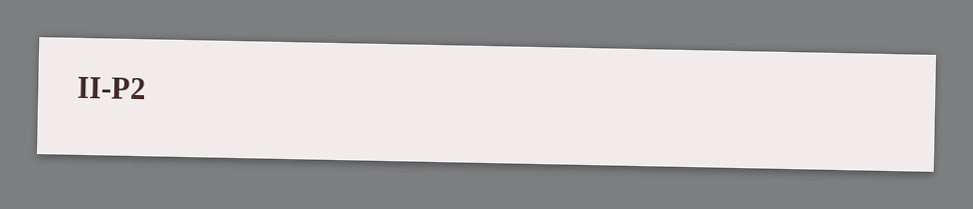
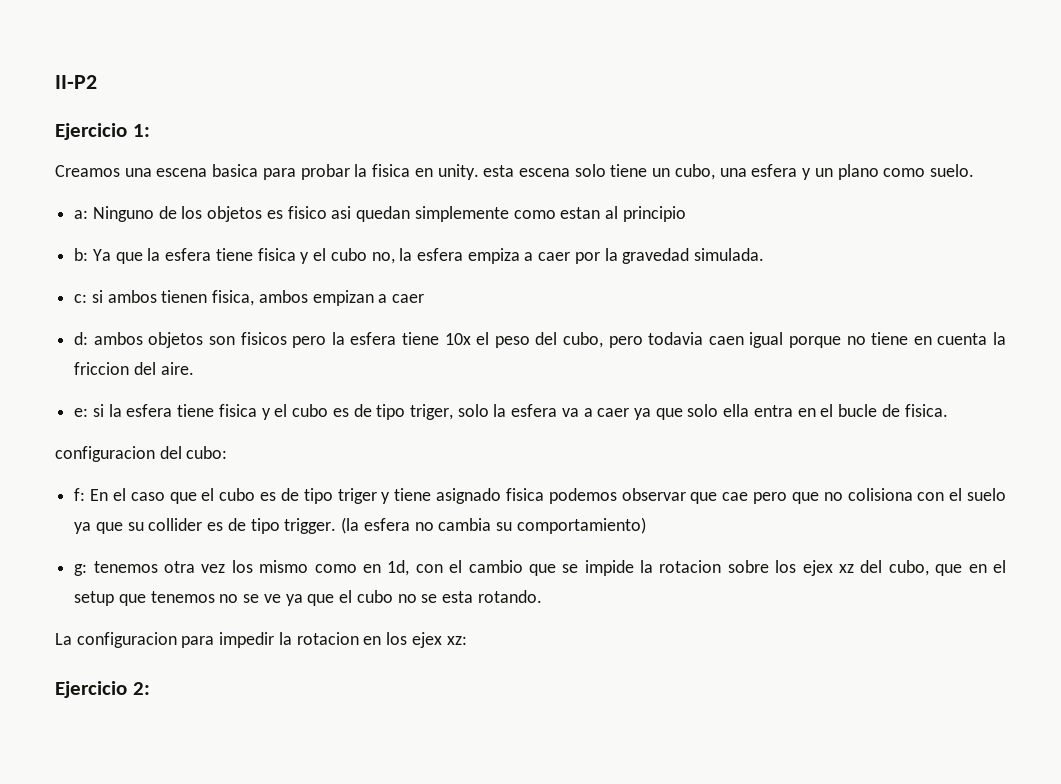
(146, 88) none -> [55,123,150,140] [55,164,974,180] [74,206,686,222] [74,248,765,264] [74,290,425,306] [74,332,1006,348] [74,362,194,375] [74,404,948,420] [55,446,228,462] [74,488,1007,504] [74,517,646,534] [74,560,1006,576] [74,590,542,606] [55,632,467,648] [55,681,150,698] // Ejercicio 1: // Creamos una escena basica para probar la fisica en unity. esta escena solo tiene un cubo, una esfera y un plano como suelo. // a: Ninguno de los objetos es fisico asi quedan simplemente como estan al principio // b: Ya que la esfera tiene fisica y el cubo no, la esfera empiza a caer por la gravedad simulada. // c: si ambos tienen fisica, ambos empizan a caer // d: ambos objetos son fisicos pero la esfera tiene 10x el peso del cubo, pero todavia caen igual porque no tiene en cuenta la friccion del aire. // e: si la esfera tiene fisica y el cubo es de tipo triger, solo la esfera va a caer ya que solo ella entra en el bucle de fisica. // configuracion del cubo: // f: En el caso que el cubo es de tipo triger y tiene asignado fisica podemos observar que cae pero que no colisiona con el suelo ya que su collider es de tipo trigger. (la esfera no cambia su comportamiento) // g: tenemos otra vez los mismo como en 1d, con el cambio que se impide la rotacion sobre los ejex xz del cubo, que en el setup que tenemos no se ve ya que el cubo no se esta rotando. // La configuracion para impedir la rotacion en los ejex xz: // Ejercicio 2:

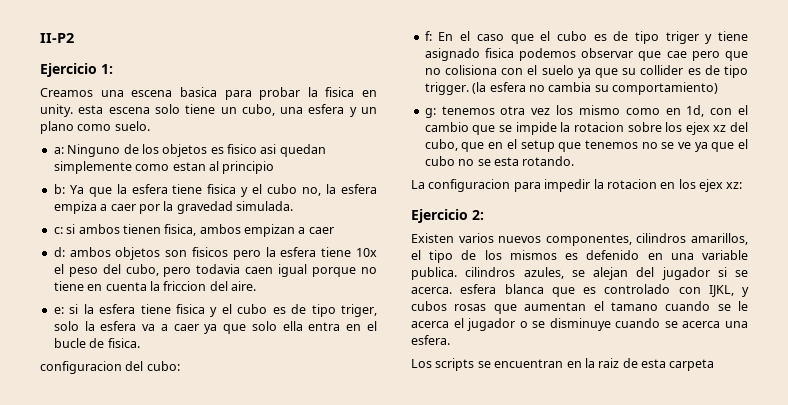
(150, 688) none -> [411,233,748,246] [411,250,748,263] [411,267,748,280] [411,284,749,297] [411,301,748,314] [411,318,748,331] [411,335,450,345] [411,358,715,371] // Existen varios nuevos componentes, cilindros amarillos, el tipo de los mismos es defenido en una variable publica. cilindros azules, se alejan del jugador si se acerca. esfera blanca que es controlado con IJKL, y cubos rosas que aumentan el tamano cuando se le acerca el jugador o se disminuye cuando se acerca una esfera. // Los scripts se encuentran en la raiz de esta carpeta

